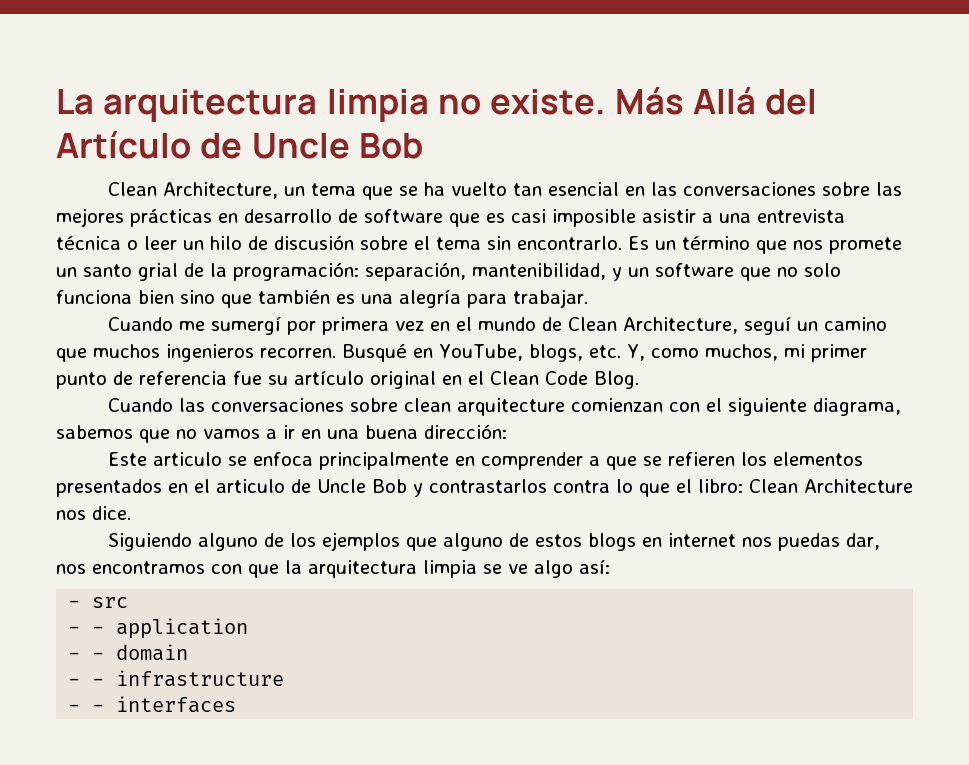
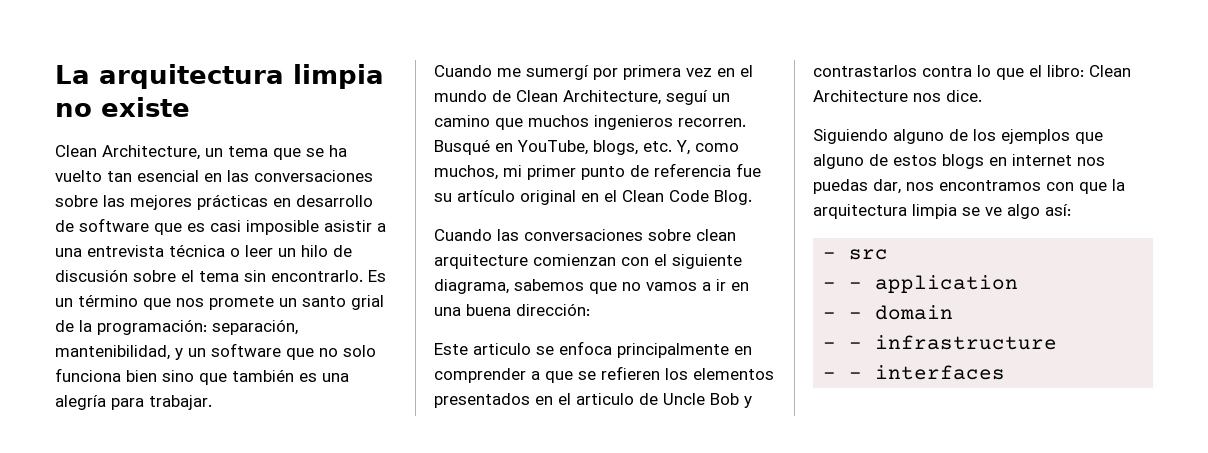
[490,87,818,115] [56,131,423,159] existe. Más Allá del Artículo de Uncle Bob -> [101,97,190,117] existe

